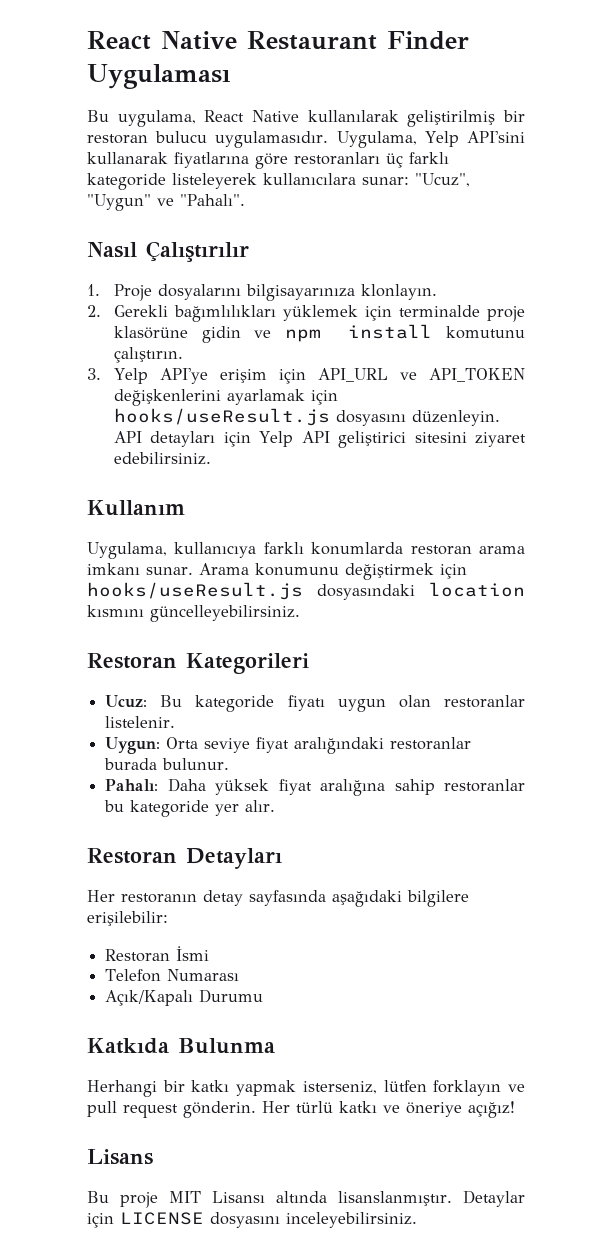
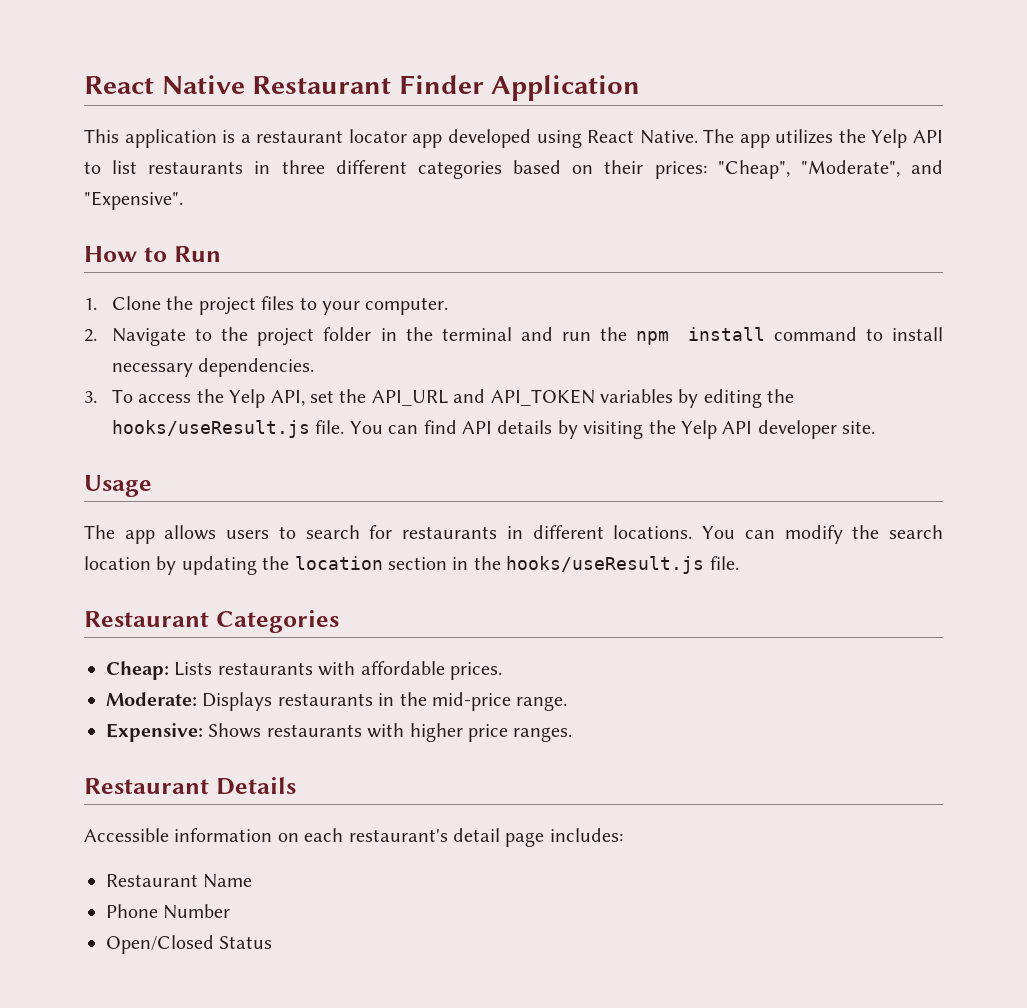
[87,64,230,89] [87,110,525,127] [87,131,525,148] [87,152,449,169] [87,173,470,190] [87,194,245,211] [87,241,249,262] [87,284,437,301] [87,305,525,322] [113,324,525,343] [113,347,183,363] [87,368,525,384] [113,389,338,406] [113,408,500,426] [113,431,526,448] [113,452,211,465] [87,500,185,516] [87,542,525,559] [87,563,467,580] [87,582,525,600] [87,605,300,622] [87,653,309,674] [105,695,525,712] [105,716,176,728] [105,737,472,754] [104,758,230,770] [105,778,525,796] [104,800,276,817] [87,848,282,869] [87,890,469,907] [87,911,168,926] [105,946,210,962] [105,969,240,982] [105,989,264,1006] [87,1038,275,1054] [87,1080,525,1097] [87,1101,515,1118] [87,1149,153,1165] [87,1190,525,1208] [87,1212,417,1228] Uygulaması // Bu uygulama, React Native kullanılarak geliştirilmiş bir restoran bulucu uygulamasıdır. Uygulama, Yelp API'sini kullanarak fiyatlarına göre restoranları üç farklı kategoride listeleyerek kullanıcılara sunar: "Ucuz", "Uygun" ve "Pahalı". // Nasıl Çalıştırılır // 1. Proje dosyalarını bilgisayarınıza klonlayın. // 2. Gerekli bağımlılıkları yüklemek için terminalde proje klasörüne gidin ve npm install komutunu çalıştırın. // 3. Yelp API'ye erişim için API_URL ve API_TOKEN değişkenlerini ayarlamak için hooks/useResult.js dosyasını düzenleyin. API detayları için Yelp API geliştirici sitesini ziyaret edebilirsiniz. // Kullanım // Uygulama, kullanıcıya farklı konumlarda restoran arama imkanı sunar. Arama konumunu değiştirmek için hooks/useResult.js dosyasındaki location kısmını güncelleyebilirsiniz. // Restoran Kategorileri // Ucuz: Bu kategoride fiyatı uygun olan restoranlar listelenir. // Uygun: Orta seviye fiyat aralığındaki restoranlar burada bulunur. // Pahalı: Daha yüksek fiyat aralığına sahip restoranlar bu kategoride yer alır. // Restoran Detayları // Her restoranın detay sayfasında aşağıdaki bilgilere erişilebilir: // Restoran İsmi // Telefon Numarası // Açık/Kapalı Durumu // Katkıda Bulunma // Herhangi bir katkı yapmak isterseniz, lütfen forklayın ve pull request gönderin. Her türlü katkı ve öneriye açığız! // Lisans // Bu proje MIT Lisansı altında lisanslanmıştır. Detaylar için LICENSE dosyasını inceleyebilirsiniz. -> [491,75,641,101] [84,129,943,148] [84,160,944,179] [84,191,183,210] [84,246,221,262] [84,296,449,315] [84,327,944,346] [111,358,315,377] [84,389,795,408] [111,420,876,439] [84,475,152,497] [84,525,944,544] [84,556,739,575] [84,610,339,633] [106,661,502,680] [106,692,568,711] [106,723,573,742] [84,777,296,795] [84,828,623,847] [106,874,253,888] [106,904,231,919] [106,935,273,954] Application // This application is a restaurant locator app developed using React Native. The app utilizes the Yelp API to list restaurants in three different categories based on their prices: "Cheap", "Moderate", and "Expensive". // How to Run // 1. Clone the project files to your computer. // 2. Navigate to the project folder in the terminal and run the npm install command to install necessary dependencies. // 3. To access the Yelp API, set the API_URL and API_TOKEN variables by editing the hooks/useResult.js file. You can find API details by visiting the Yelp API developer site. // Usage // The app allows users to search for restaurants in different locations. You can modify the search location by updating the location section in the hooks/useResult.js file. // Restaurant Categories // Cheap: Lists restaurants with affordable prices. // Moderate: Displays restaurants in the mid-price range. // Expensive: Shows restaurants with higher price ranges. // Restaurant Details // Accessible information on each restaurant's detail page includes: // Restaurant Name // Phone Number // Open/Closed Status

